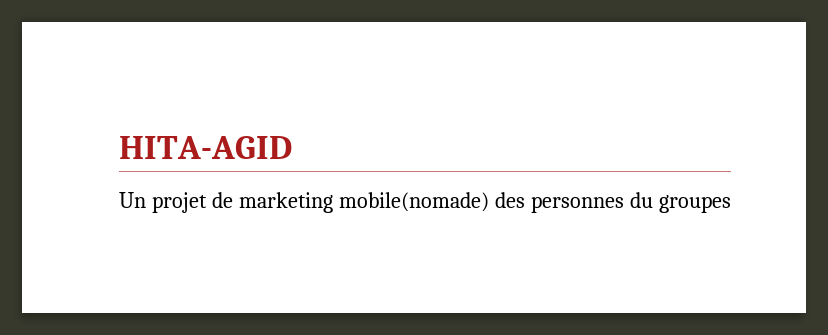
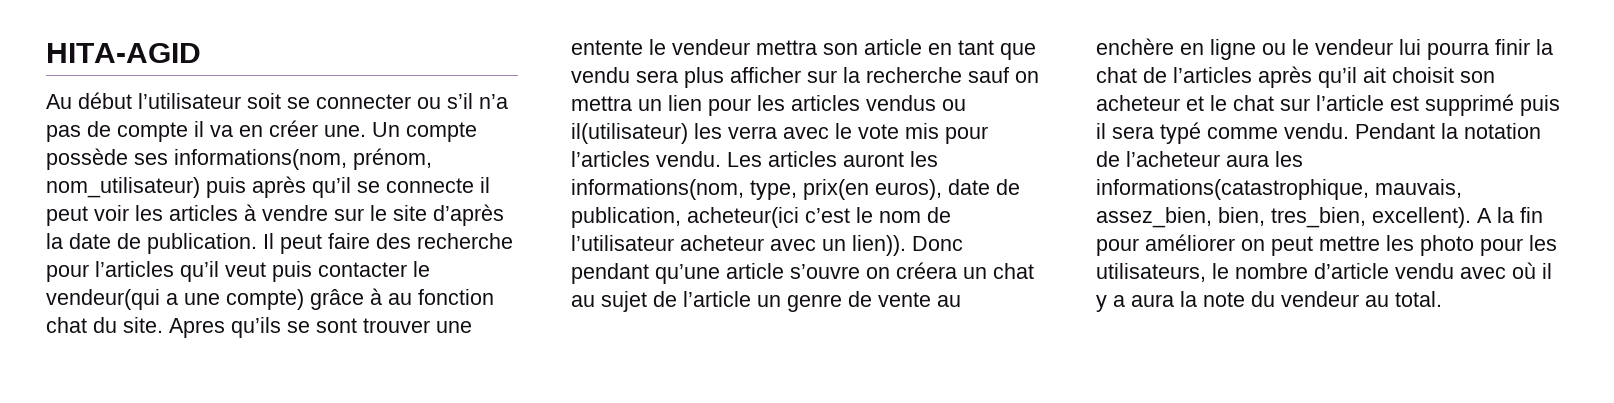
[119,192,731,213] Un projet de marketing mobile(nomade) des personnes du groupes -> [46,92,508,109] [46,120,477,142] [46,148,432,170] [46,176,490,198] [46,204,504,226] [46,233,513,254] [46,261,430,282] [46,288,494,310] [46,317,472,338] [571,39,1036,60] [571,67,1039,88] [571,95,966,116] [571,123,988,144] [571,151,938,167] [571,179,1020,200] [571,207,951,228] [571,235,963,256] [571,262,1034,284] [571,291,961,312] [1096,38,1553,60] [1096,66,1495,88] [1096,94,1560,116] [1096,122,1541,144] [1096,151,1303,167] [1096,179,1462,200] [1096,207,1543,228] [1096,234,1557,256] [1096,262,1552,282] [1096,291,1442,312] Au début l’utilisateur soit se connecter ou s’il n’a pas de compte il va en créer une. Un compte possède ses informations(nom, prénom, nom_utilisateur) puis après qu’il se connecte il peut voir les articles à vendre sur le site d’après la date de publication. Il peut faire des recherche pour l’articles qu’il veut puis contacter le vendeur(qui a une compte) grâce à au fonction chat du site. Apres qu’ils se sont trouver une entente le vendeur mettra son article en tant que vendu sera plus afficher sur la recherche sauf on mettra un lien pour les articles vendus ou il(utilisateur) les verra avec le vote mis pour l’articles vendu. Les articles auront les informations(nom, type, prix(en euros), date de publication, acheteur(ici c’est le nom de l’utilisateur acheteur avec un lien)). Donc pendant qu’une article s’ouvre on créera un chat au sujet de l’article un genre de vente au enchère en ligne ou le vendeur lui pourra finir la chat de l’articles après qu’il ait choisit son acheteur et le chat sur l’article est supprimé puis il sera typé comme vendu. Pendant la notation de l’acheteur aura les informations(catastrophique, mauvais, assez_bien, bien, tres_bien, excellent). A la fin pour améliorer on peut mettre les photo pour les utilisateurs, le nombre d’article vendu avec où il y a aura la note du vendeur au total.

